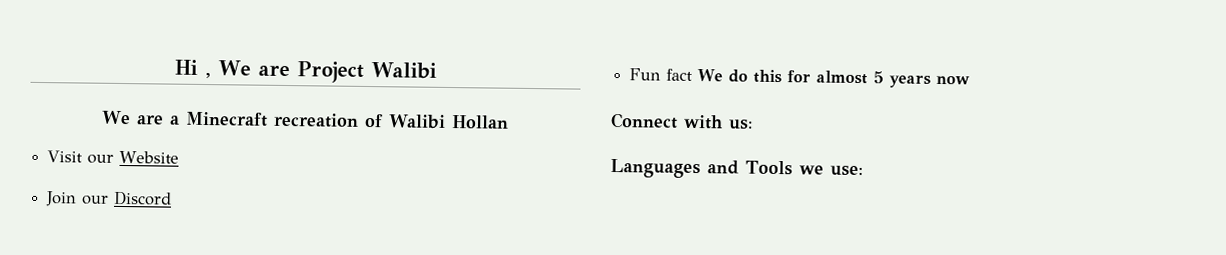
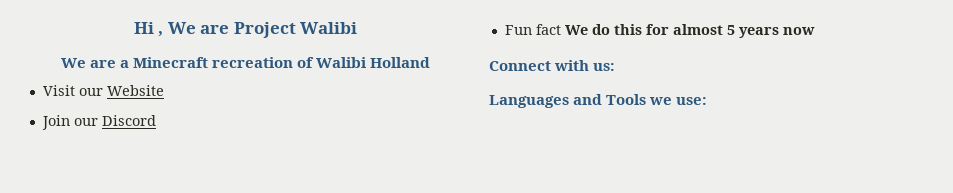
[451,115,510,129] Hollan -> [370,57,431,68] Holland

